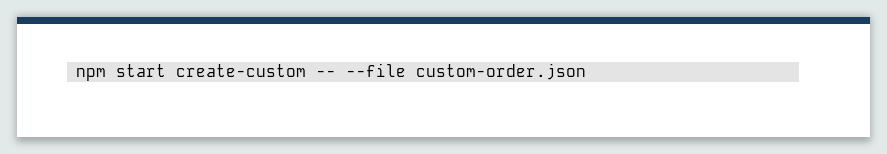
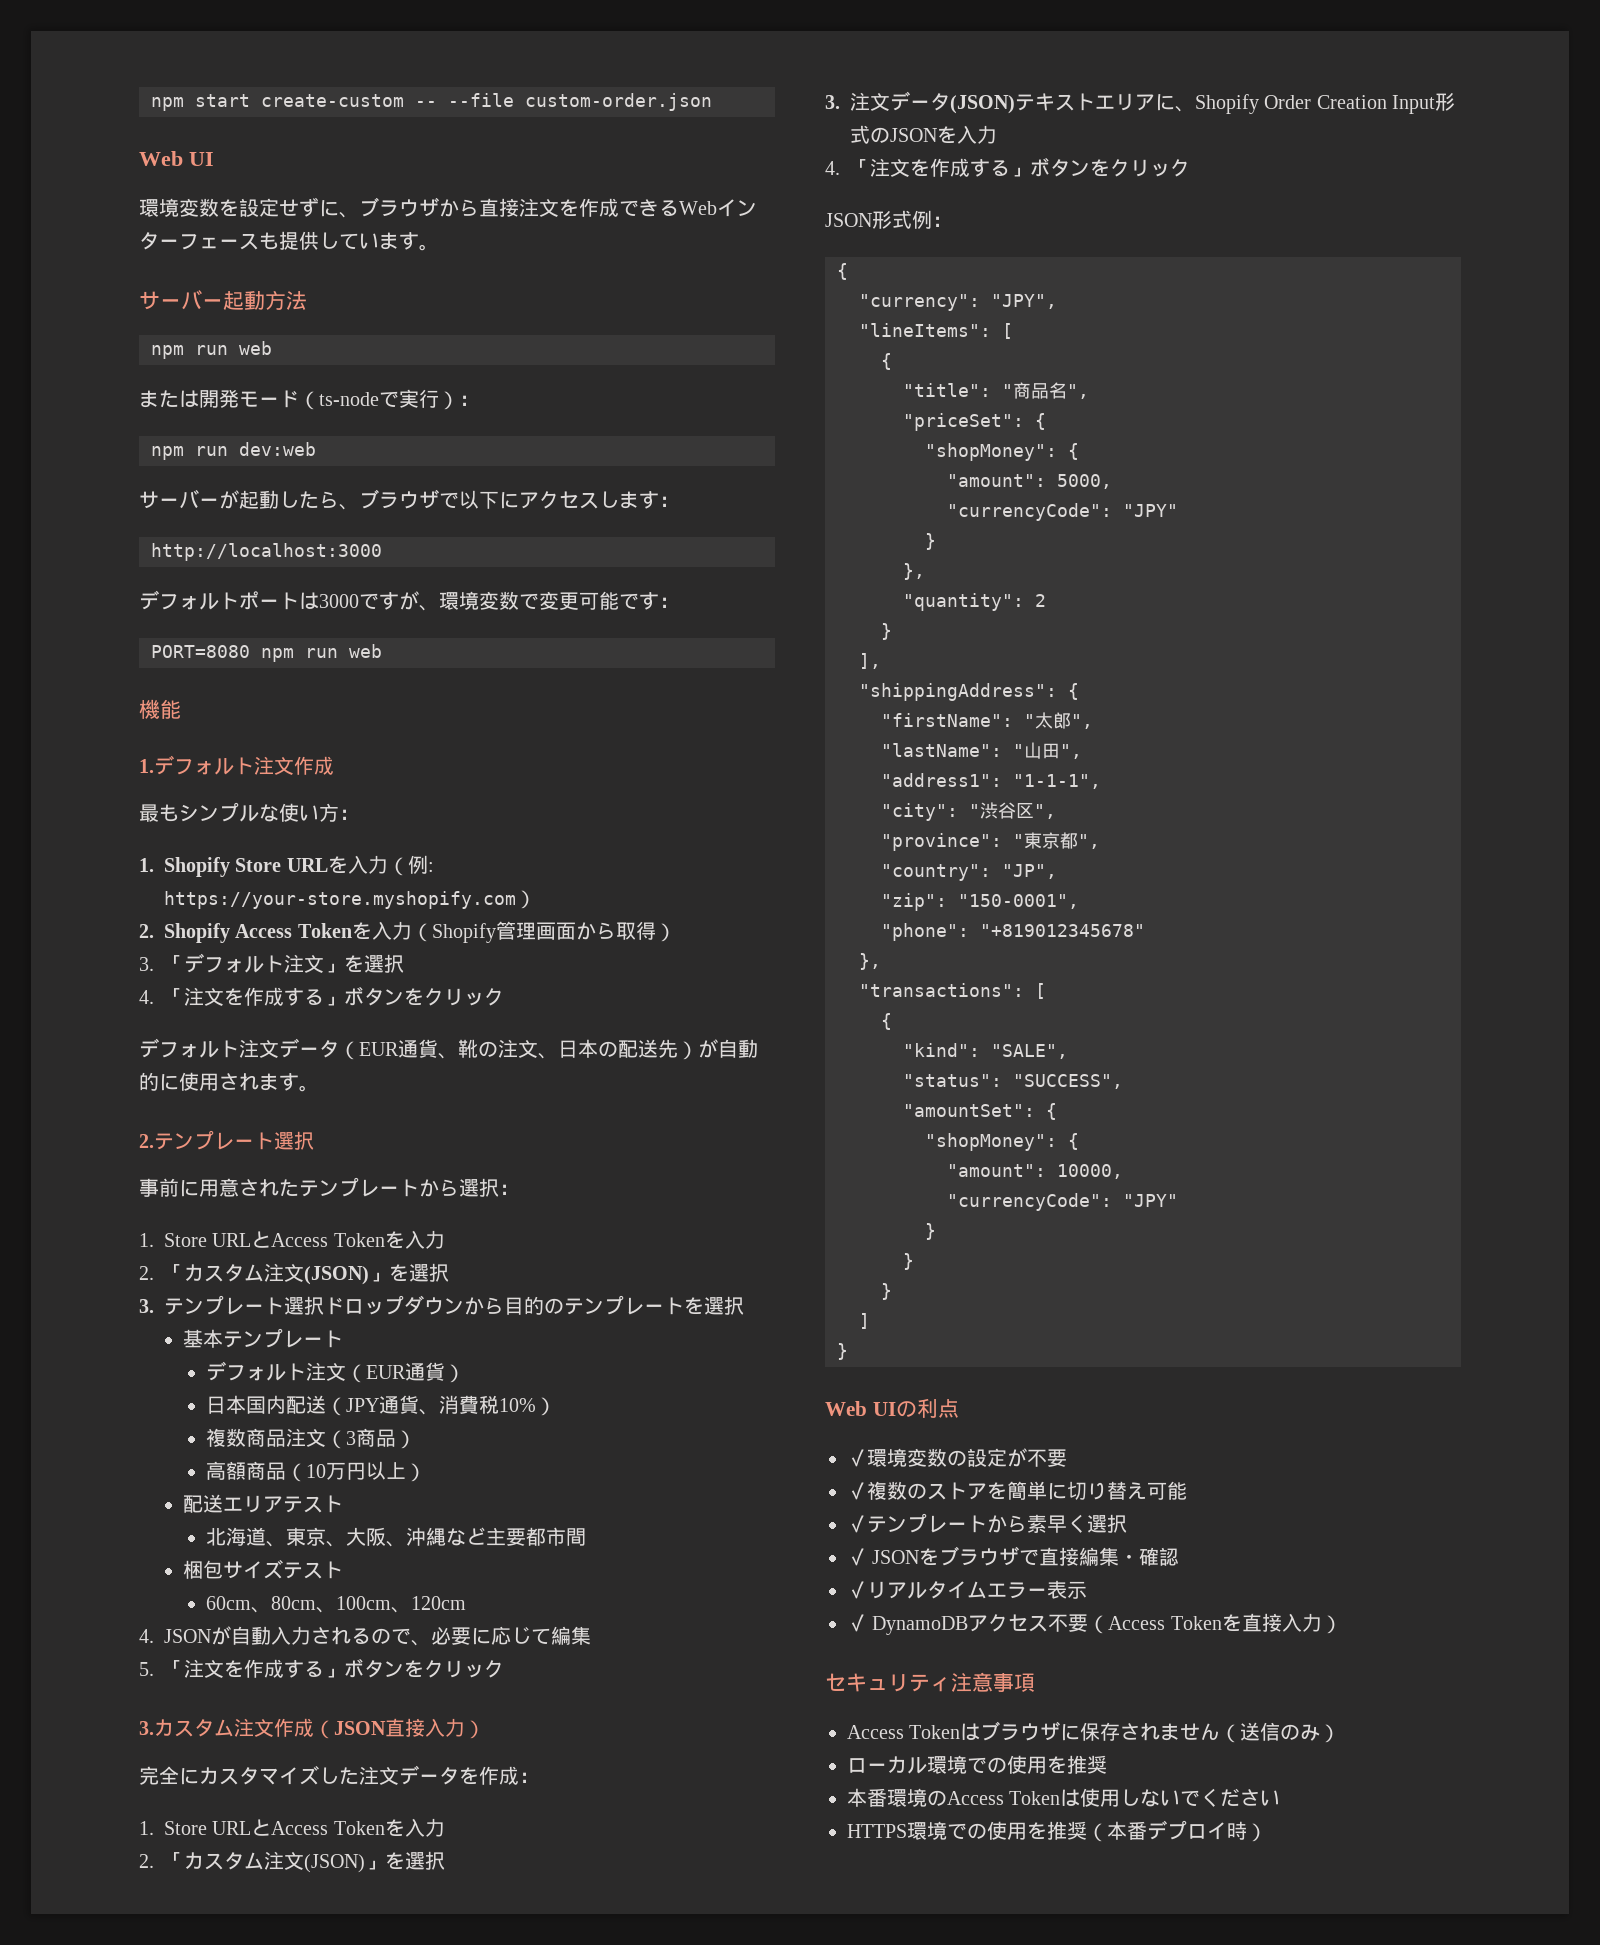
(587, 71) none -> [139,151,214,166] [139,197,757,218] [139,231,439,251] [139,290,307,311] [151,341,272,359] [139,389,479,410] [151,442,316,460] [139,489,679,510] [151,543,382,561] [139,590,679,611] [151,644,382,662] [139,699,181,719] [139,755,334,775] [139,802,359,822] [139,855,434,877] [164,890,536,909] [139,921,676,943] [139,953,404,973] [139,986,504,1006] [139,1038,758,1060] [139,1072,319,1092] [139,1130,314,1150] [139,1177,519,1197] [139,1230,445,1249] [139,1263,449,1285] [139,1295,744,1315] [183,1328,344,1348] [205,1361,465,1383] [205,1395,556,1416] [205,1428,416,1449] [205,1461,426,1482] [183,1494,344,1513] [205,1527,586,1547] [183,1559,344,1579] [205,1596,466,1613] [139,1626,591,1646] [139,1658,504,1678] [139,1718,485,1739] [139,1765,539,1785] [139,1818,445,1837] [139,1851,445,1873] [825,91,1456,114] [850,125,997,144] [825,157,1190,177] [825,210,952,229] [837,263,848,280] [859,294,1057,311] [859,323,1013,339] [881,353,892,370] [903,382,1089,399] [903,413,1046,431] [925,443,1079,461] [947,474,1112,489] [947,503,1178,521] [925,533,936,550] [903,563,925,580] [903,593,1046,611] [881,623,892,640] [859,653,881,669] [859,683,1079,701] [881,712,1093,729] [881,742,1082,759] [881,773,1101,789] [881,802,1056,821] [881,832,1100,851] [881,864,1057,881] [881,893,1079,911] [881,923,1145,941] [859,953,881,970] [859,983,1046,999] [881,1013,892,1030] [903,1043,1068,1059] [903,1074,1123,1089] [903,1103,1057,1120] [925,1133,1079,1151] [947,1164,1123,1179] [947,1193,1178,1211] [925,1223,936,1240] [903,1253,914,1270] [881,1283,892,1300] [859,1313,870,1329] [837,1343,848,1360] [825,1398,959,1418] [847,1448,1067,1467] [847,1481,1187,1500] [847,1513,1127,1533] [847,1546,1180,1566] [847,1580,1087,1599] [847,1613,1342,1635] [825,1672,1035,1692] [847,1721,1341,1743] [847,1755,1107,1774] [847,1788,1281,1807] [847,1820,1267,1842] // Web UI // 環境変数を設定せずに、ブラウザから直接注文を作成できるWebインターフェースも提供しています。 // サーバー起動方法 // npm run web // または開発モード（ts-nodeで実行）： // npm run dev:web // サーバーが起動したら、ブラウザで以下にアクセスします： // http://localhost:3000 // デフォルトポートは3000ですが、環境変数で変更可能です： // PORT=8080 npm run web // 機能 // 1.デフォルト注文作成 // 最もシンプルな使い方： // 1. Shopify Store URLを入力（例: https://your-store.myshopify.com） // 2. Shopify Access Tokenを入力（Shopify管理画面から取得） // 3.「デフォルト注文」を選択 // 4.「注文を作成する」ボタンをクリック // デフォルト注文データ（EUR通貨、靴の注文、日本の配送先）が自動的に使用されます。 // 2.テンプレート選択 // 事前に用意されたテンプレートから選択： // 1. Store URLとAccess Tokenを入力 // 2.「カスタム注文(JSON)」を選択 // 3.テンプレート選択ドロップダウンから目的のテンプレートを選択 // 基本テンプレート // デフォルト注文（EUR通貨） // 日本国内配送（JPY通貨、消費税10%） // 複数商品注文（3商品） // 高額商品（10万円以上） // 配送エリアテスト // 北海道、東京、大阪、沖縄など主要都市間 // 梱包サイズテスト // 60cm、80cm、100cm、120cm // 4. JSONが自動入力されるので、必要に応じて編集 // 5.「注文を作成する」ボタンをクリック // 3.カスタム注文作成（JSON直接入力） // 完全にカスタマイズした注文データを作成： // 1. Store URLとAccess Tokenを入力 // 2.「カスタム注文(JSON)」を選択 // 3.注文データ(JSON)テキストエリアに、Shopify Order Creation Input形式のJSONを入力 // 4.「注文を作成する」ボタンをクリック // JSON形式例： // { // "currency": "JPY", // "lineItems": [ // { // "title": "商品名", // "priceSet": { // "shopMoney": { // "amount": 5000, // "currencyCode": "JPY" // } // }, // "quantity": 2 // } // ], // "shippingAddress": { // "firstName": "太郎", // "lastName": "山田", // "address1": "1-1-1", // "city": "渋谷区", // "province": "東京都", // "country": "JP", // "zip": "150-0001", // "phone": "+819012345678" // }, // "transactions": [ // { // "kind": "SALE", // "status": "SUCCESS", // "amountSet": { // "shopMoney": { // "amount": 10000, // "currencyCode": "JPY" // } // } // } // ] // } // Web UIの利点 // ✓環境変数の設定が不要 // ✓複数のストアを簡単に切り替え可能 // ✓テンプレートから素早く選択 // ✓ JSONをブラウザで直接編集・確認 // ✓リアルタイムエラー表示 // ✓ DynamoDBアクセス不要（Access Tokenを直接入力） // セキュリティ注意事項 // Access Tokenはブラウザに保存されません（送信のみ） // ローカル環境での使用を推奨 // 本番環境のAccess Tokenは使用しないでください // HTTPS環境での使用を推奨（本番デプロイ時）

